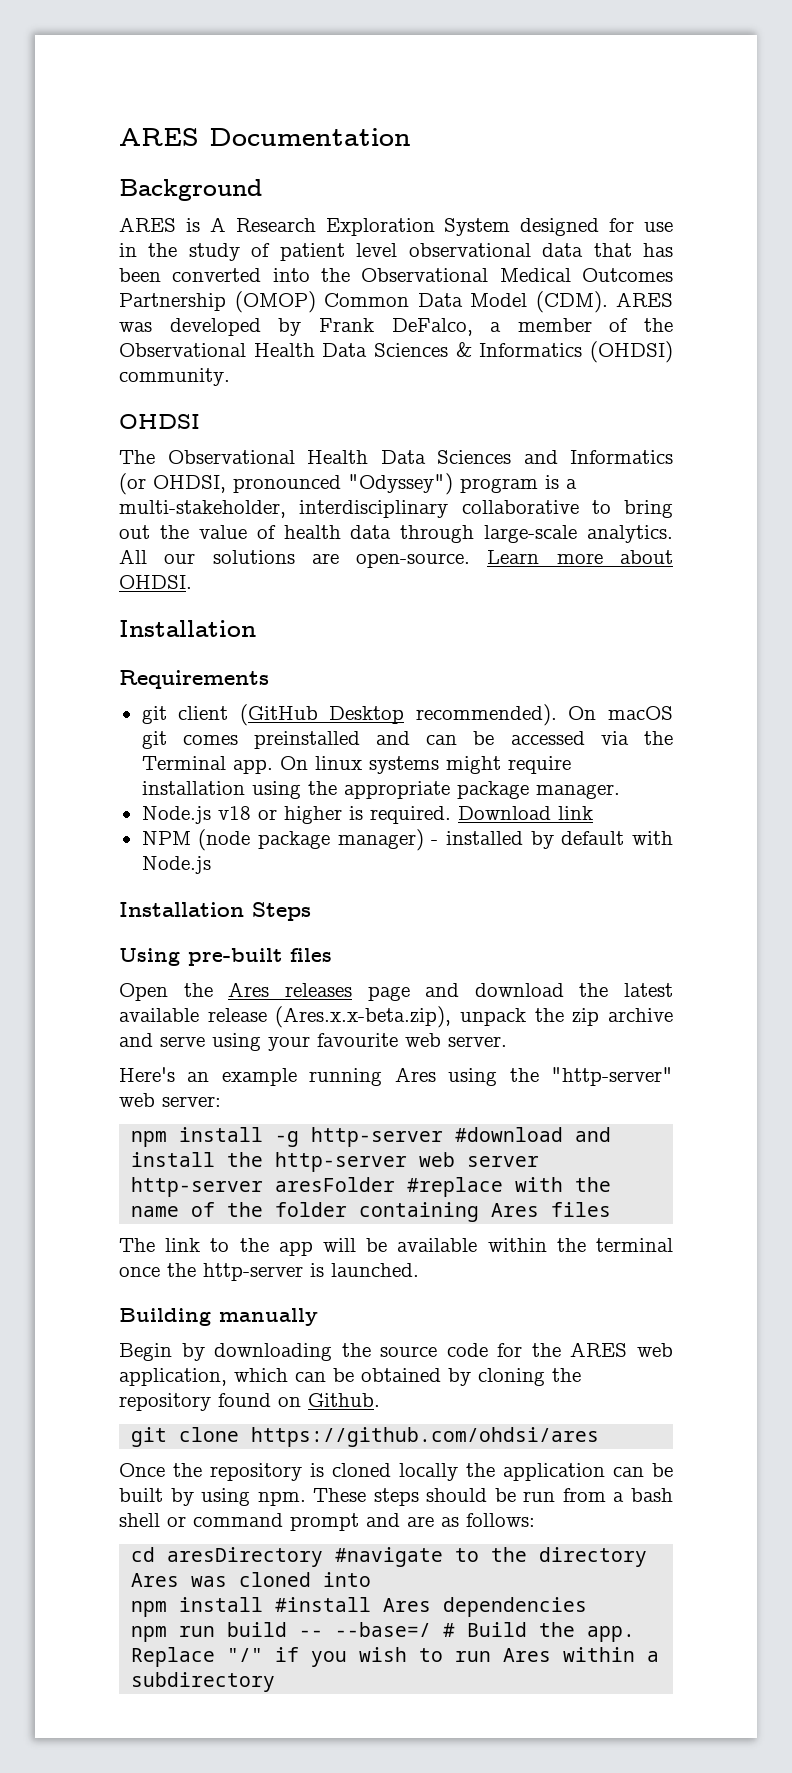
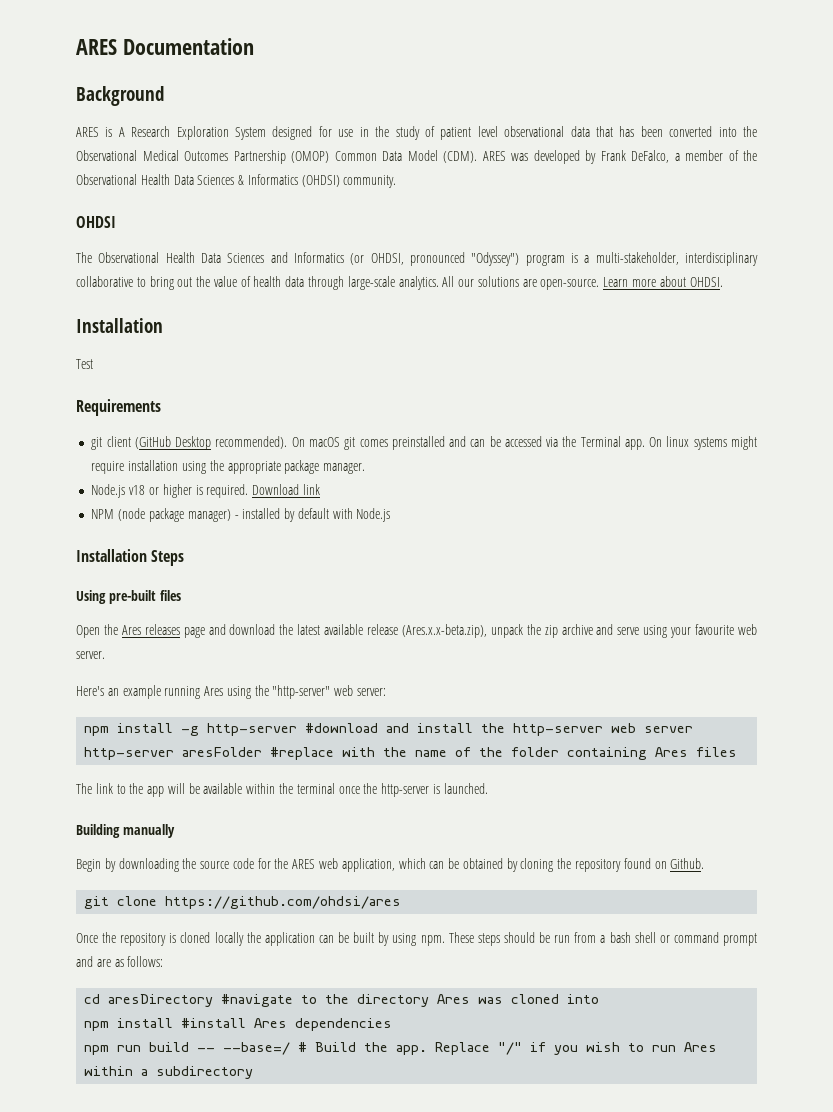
(256, 628) none -> [76,359,93,369] // Test

